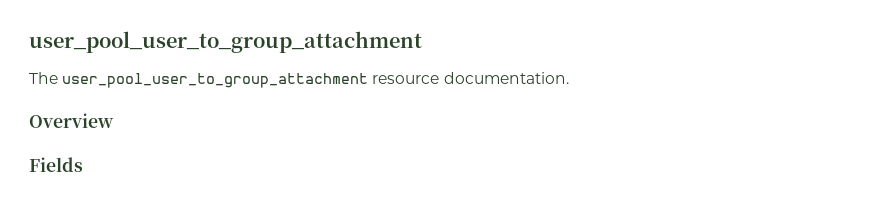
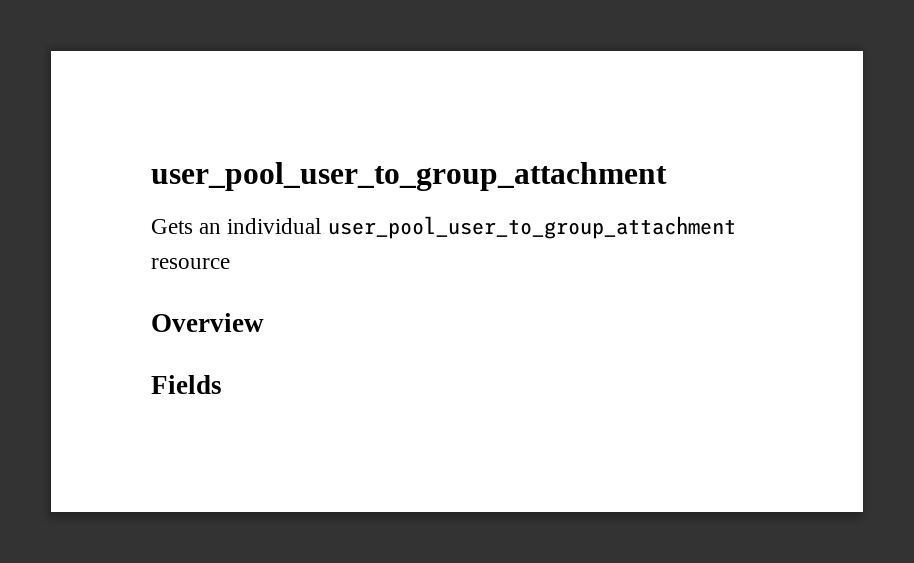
[29,72,58,84] The -> [151,218,322,234] Gets an individual
[443,72,569,84] documentation. -> (230, 263) none

